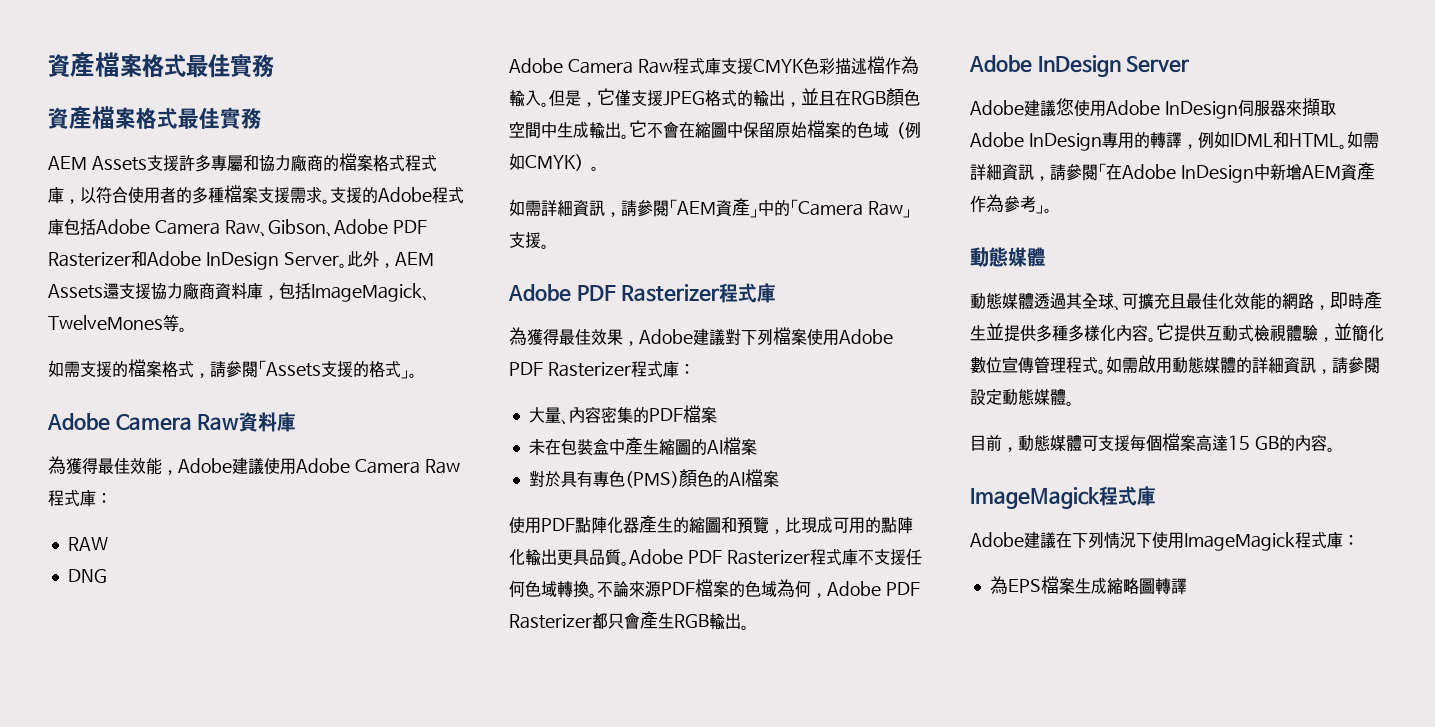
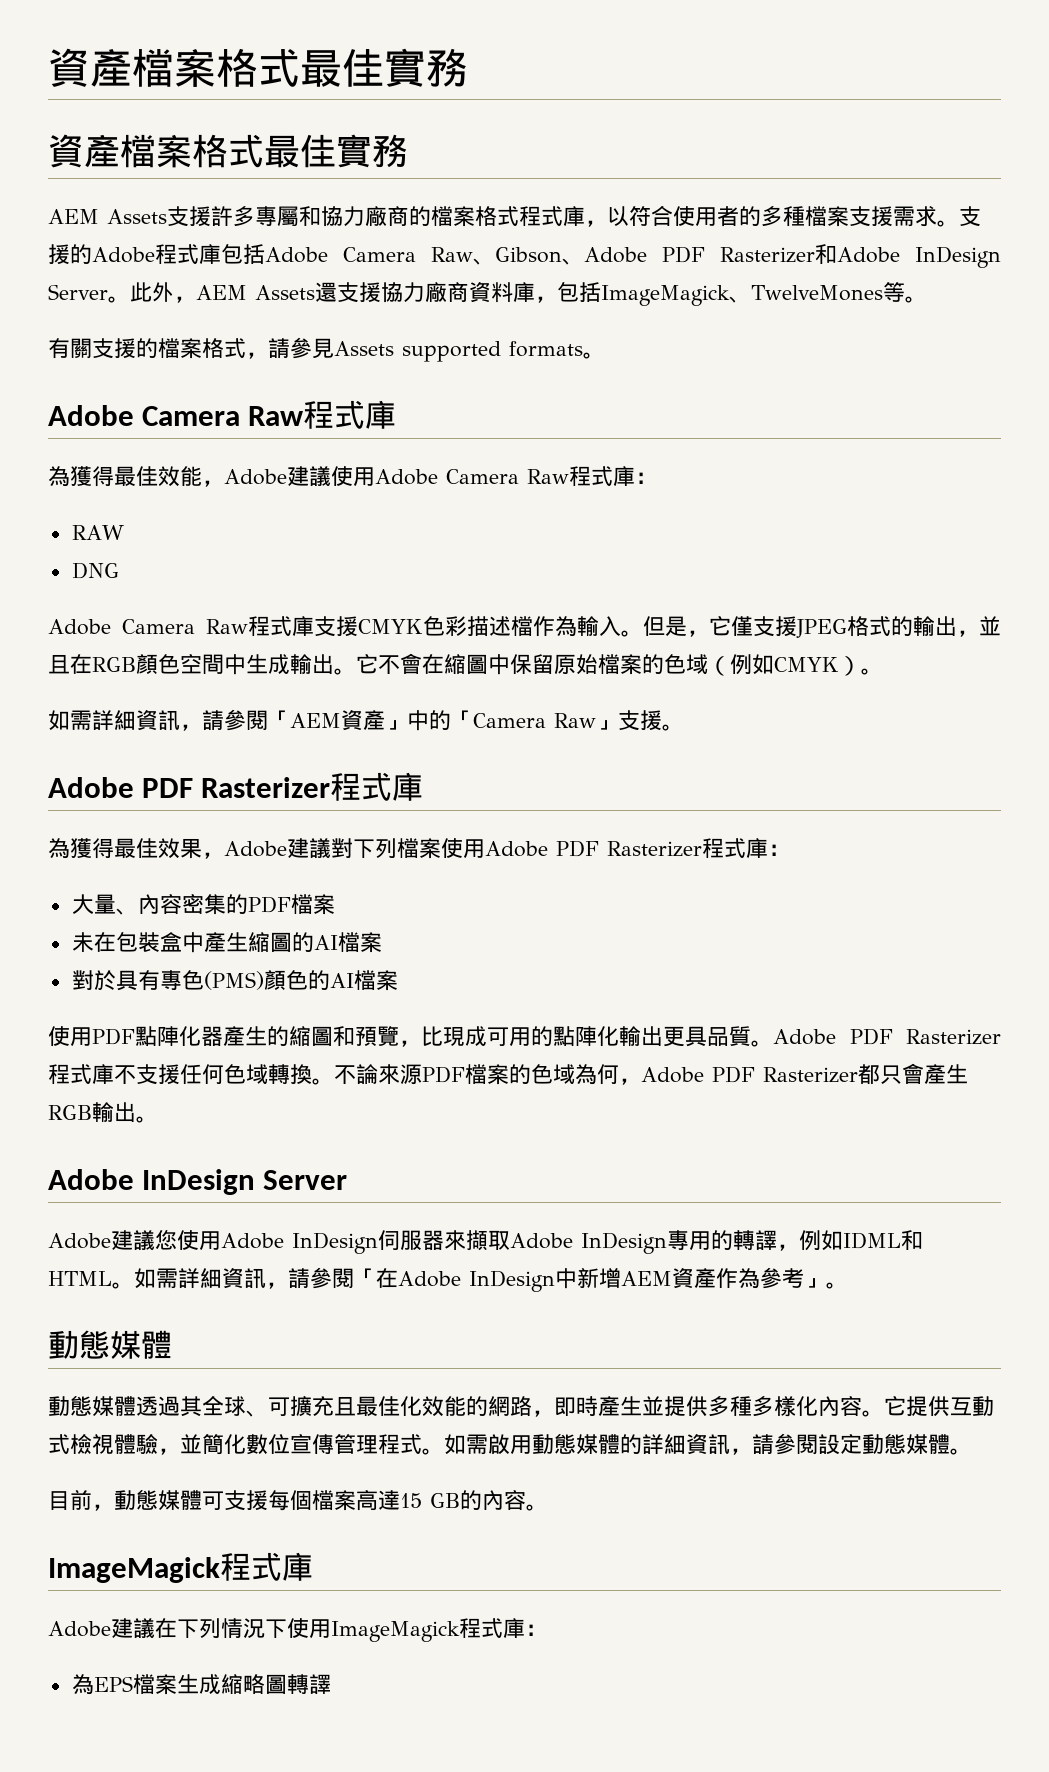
[48,360,80,378] 如需 -> [48,338,92,359] 有關
[242,360,409,379] 閱「Assets支援的格式」 -> [312,338,583,362] 見Assets supported formats
[239,412,278,432] 資料 -> [303,400,366,429] 程式

